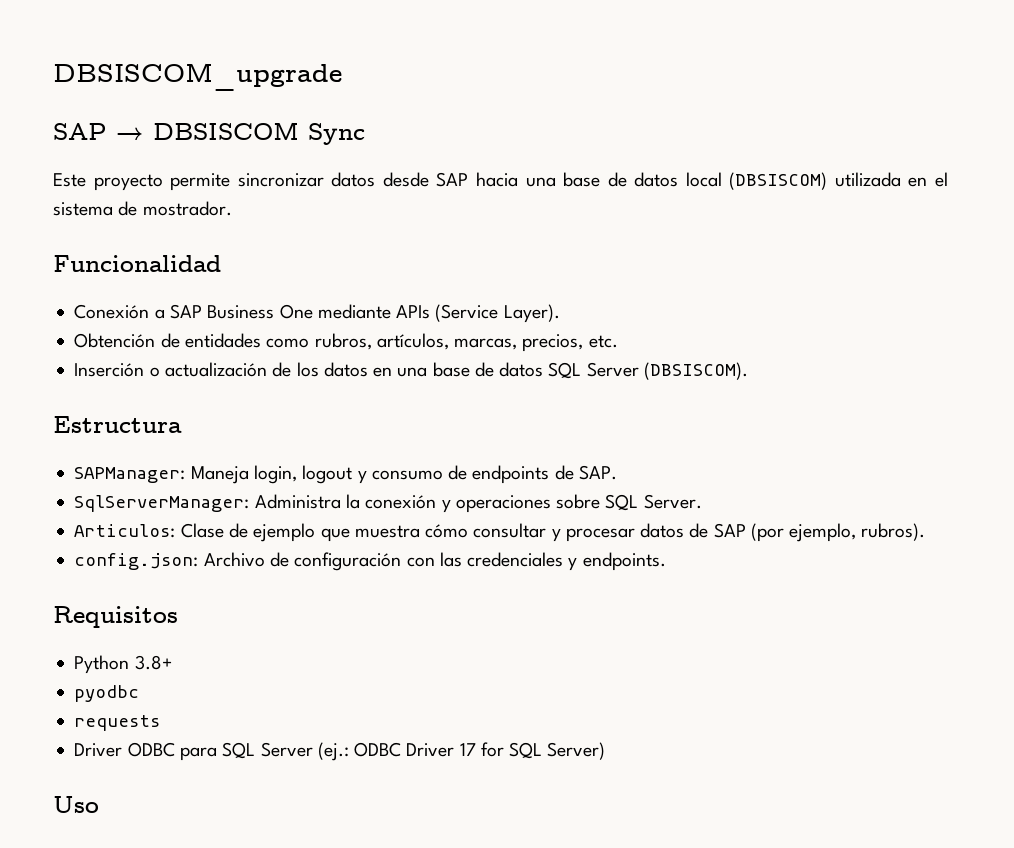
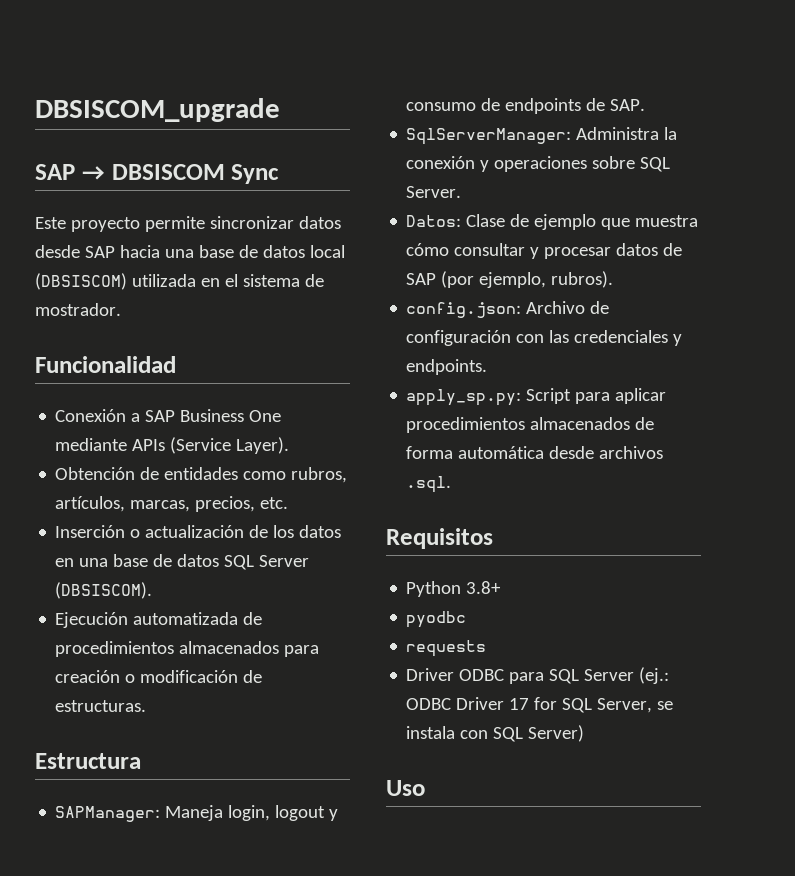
(748, 371) none -> [55,612,263,628] [55,641,320,657] [55,670,263,683] [55,700,147,712] // Ejecución automatizada de procedimientos almacenados para creación o modificación de estructuras.
[74,524,176,538] Articulos: -> [406,215,462,227] Datos:
(666, 561) none -> [406,388,667,406] [406,417,655,433] [406,446,664,459] [406,476,452,493] // apply_sp.py: Script para aplicar procedimientos almacenados de forma automática desde archivos .sql.
(543, 750) none -> [597,698,674,713] [406,726,524,742] Server, se instala con SQL

